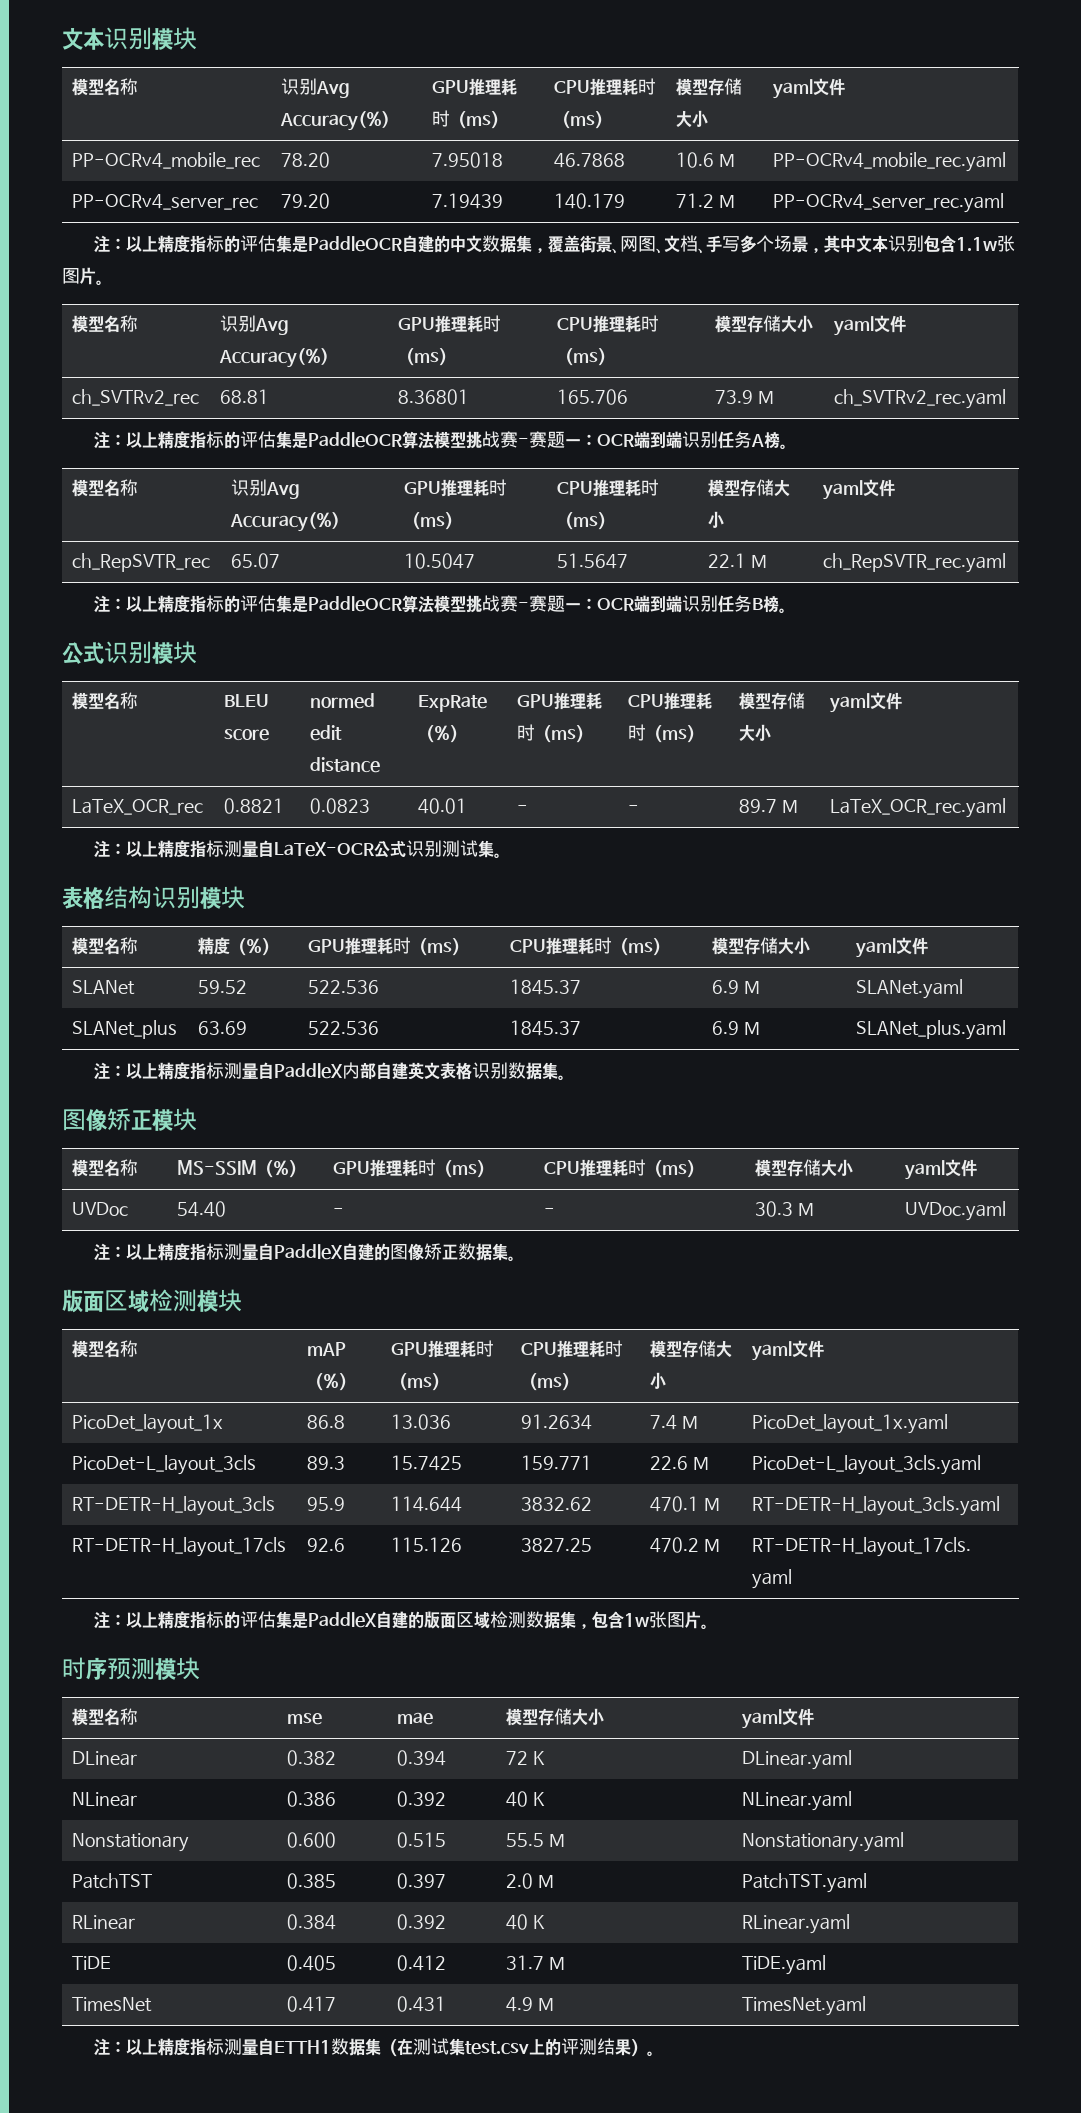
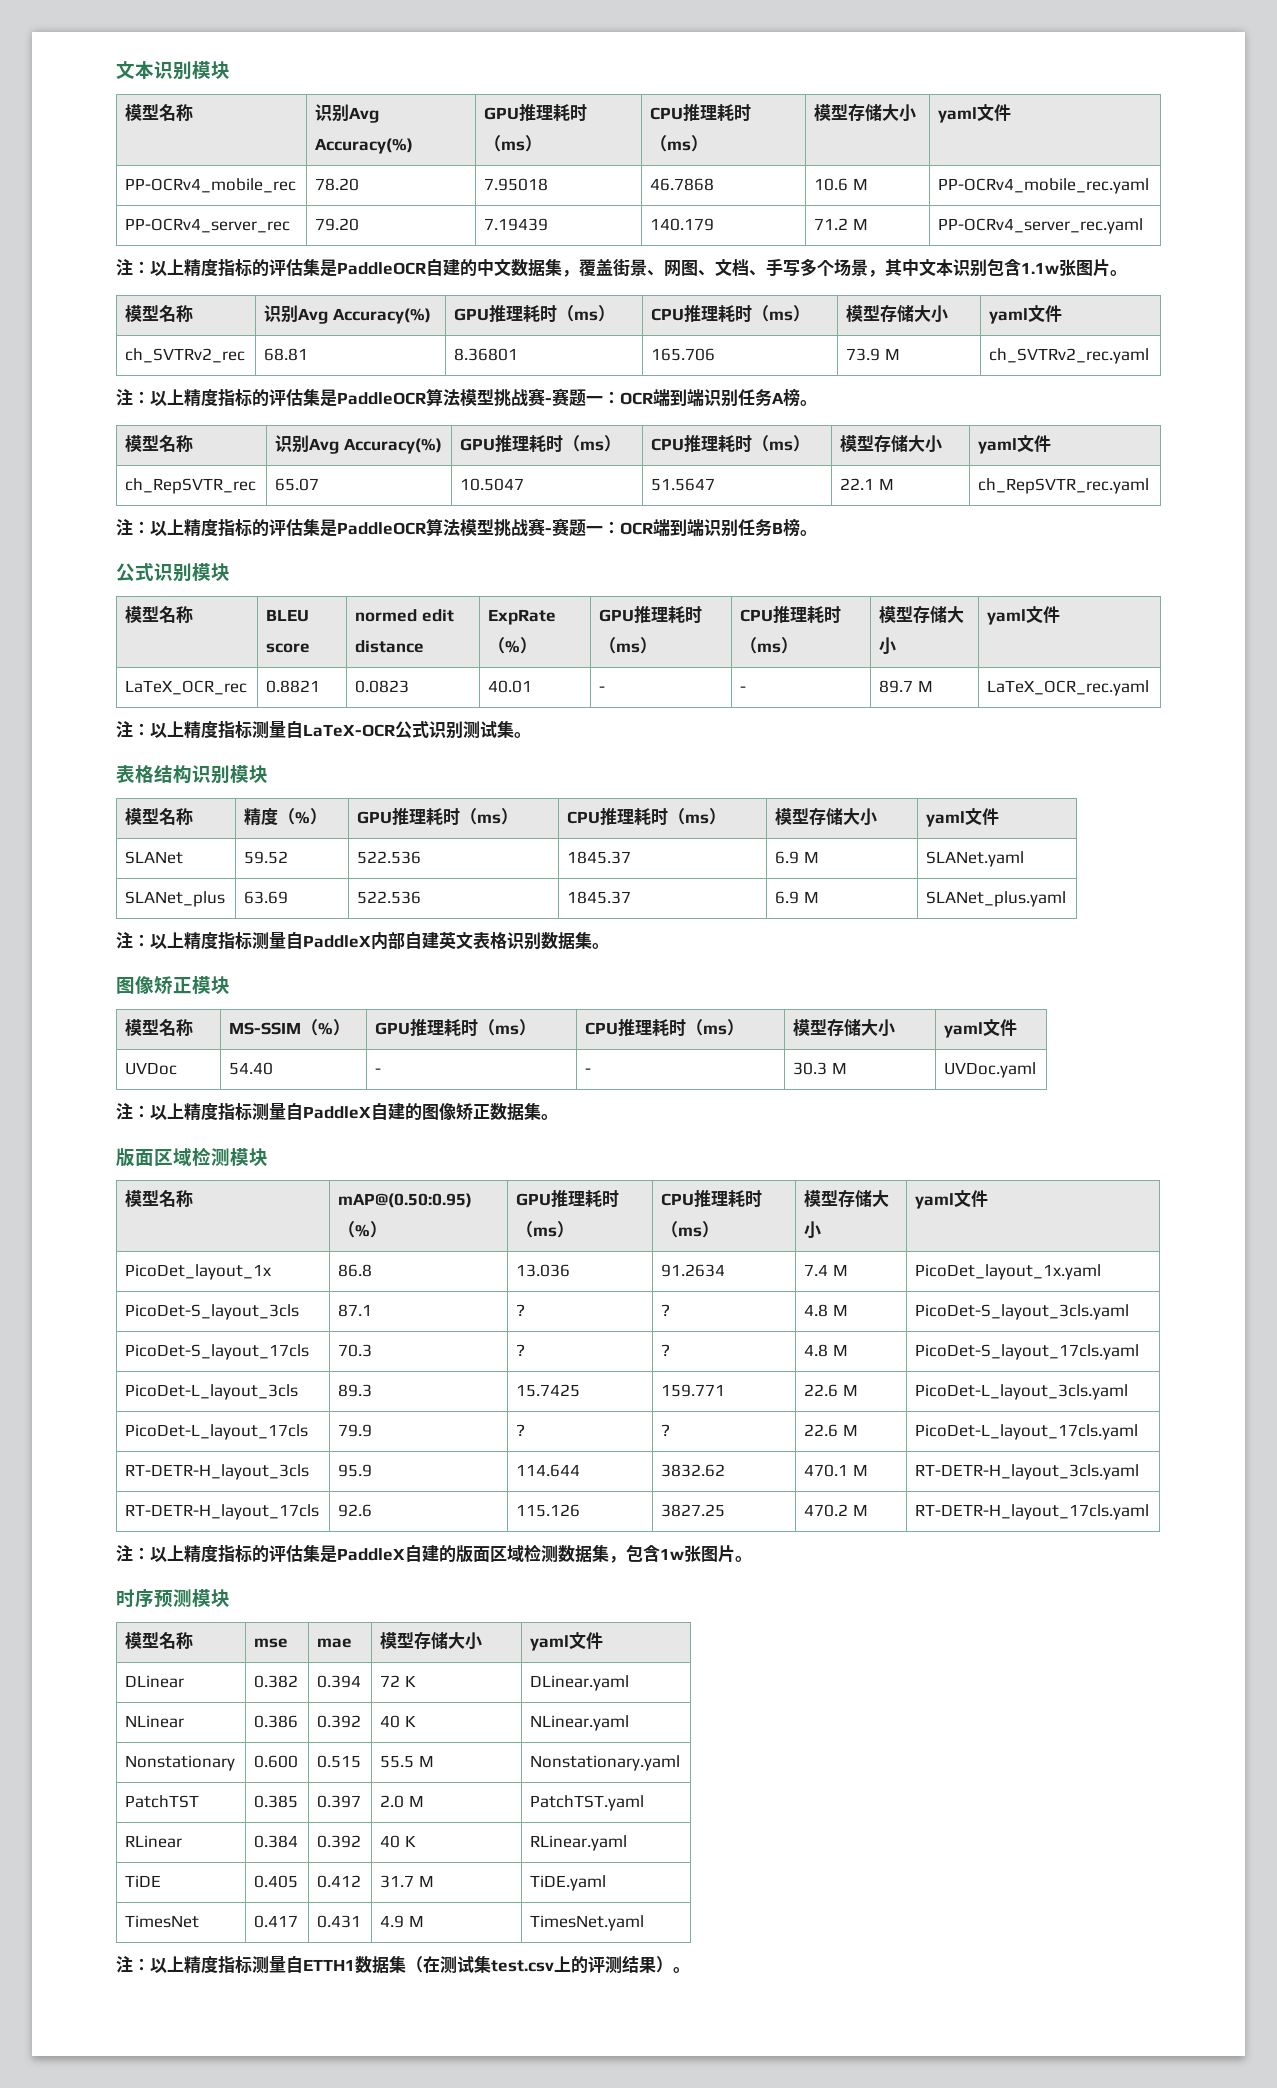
[307,1342,347,1356] mAP -> [338,1193,473,1208] mAP@(0.50:0.95)
(949, 1424) none -> [125,1304,300,1320] [338,1304,373,1317] [516,1304,526,1316] [661,1304,671,1316] [804,1304,848,1317] [915,1304,1130,1320] [125,1344,310,1360] [338,1344,373,1357] [516,1344,526,1356] [661,1344,671,1356] [804,1344,848,1357] [915,1344,1140,1360] // PicoDet-S_layout_3cls | 87.1 | ? | ? | 4.8 M | PicoDet-S_layout_3cls.yaml // PicoDet-S_layout_17cls | 70.3 | ? | ? | 4.8 M | PicoDet-S_layout_17cls.yaml
(982, 1465) none -> [125,1424,309,1440] [338,1424,373,1437] [516,1424,526,1436] [661,1424,671,1436] [804,1424,858,1437] [915,1424,1139,1440] // PicoDet-L_layout_17cls | 79.9 | ? | ? | 22.6 M | PicoDet-L_layout_17cls.yaml

